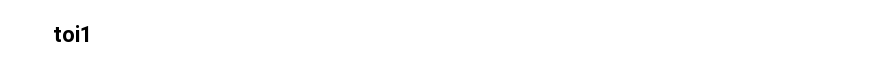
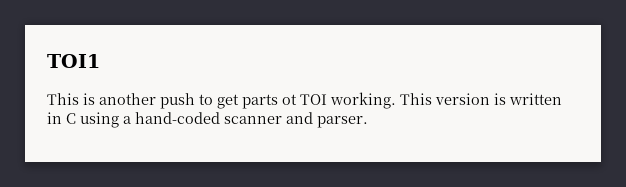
[53,25,93,42] toi1 -> [47,54,100,68] [47,92,562,109] [47,112,368,128] TOI1 // This is another push to get parts ot TOI working. This version is written in C using a hand-coded scanner and parser.

